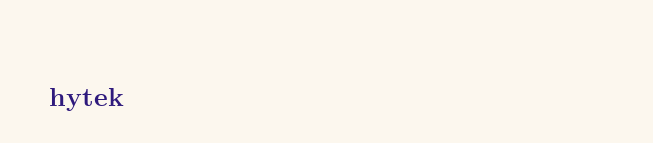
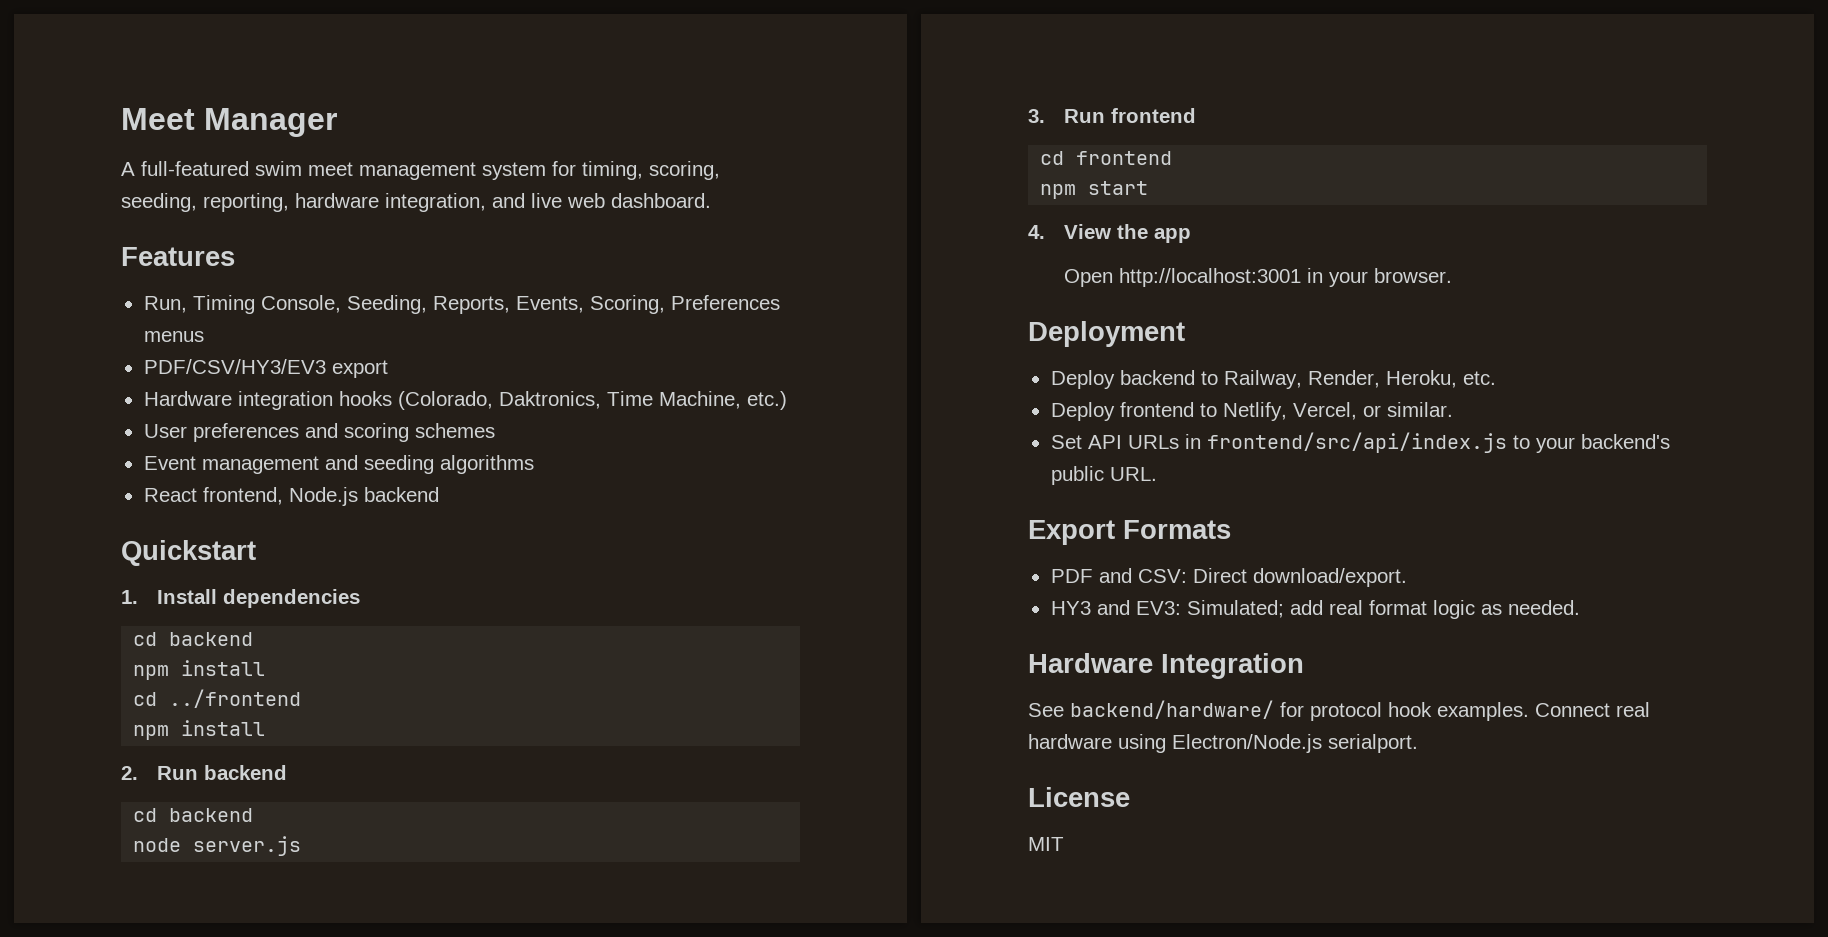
[49,88,124,111] hytek -> [121,108,337,137] [121,161,720,180] [121,193,711,212] [121,247,235,266] [143,295,780,314] [143,331,204,342] [143,359,388,378] [143,391,787,410] [143,423,495,442] [143,455,534,474] [143,487,439,506] [121,540,256,566] [121,589,360,608] [133,632,254,646] [133,660,266,680] [133,689,302,708] [133,720,266,740] [121,765,287,780] [133,808,254,822] [133,836,302,856] [1028,108,1196,123] [1040,151,1173,165] [1040,181,1149,199] [1028,224,1191,243] [1063,268,1452,287] [1028,321,1185,347] [1050,370,1496,389] [1050,402,1453,421] [1050,432,1670,453] [1050,466,1157,485] [1028,520,1231,545] [1050,568,1407,587] [1050,600,1580,619] [1028,653,1304,679] [1028,700,1650,721] [1028,734,1418,753] [1028,787,1130,807] [1028,837,1064,851] Meet Manager // A full-featured swim meet management system for timing, scoring, seeding, reporting, hardware integration, and live web dashboard. // Features // Run, Timing Console, Seeding, Reports, Events, Scoring, Preferences menus // PDF/CSV/HY3/EV3 export // Hardware integration hooks (Colorado, Daktronics, Time Machine, etc.) // User preferences and scoring schemes // Event management and seeding algorithms // React frontend, Node.js backend // Quickstart // 1. Install dependencies // cd backend // npm install // cd ../frontend // npm install // 2. Run backend // cd backend // node server.js // 3. Run frontend // cd frontend // npm start // 4. View the app // Open http://localhost:3001 in your browser. // Deployment // Deploy backend to Railway, Render, Heroku, etc. // Deploy frontend to Netlify, Vercel, or similar. // Set API URLs in frontend/src/api/index.js to your backend's public URL. // Export Formats // PDF and CSV: Direct download/export. // HY3 and EV3: Simulated; add real format logic as needed. // Hardware Integration // See backend/hardware/ for protocol hook examples. Connect real hardware using Electron/Node.js serialport. // License // MIT

